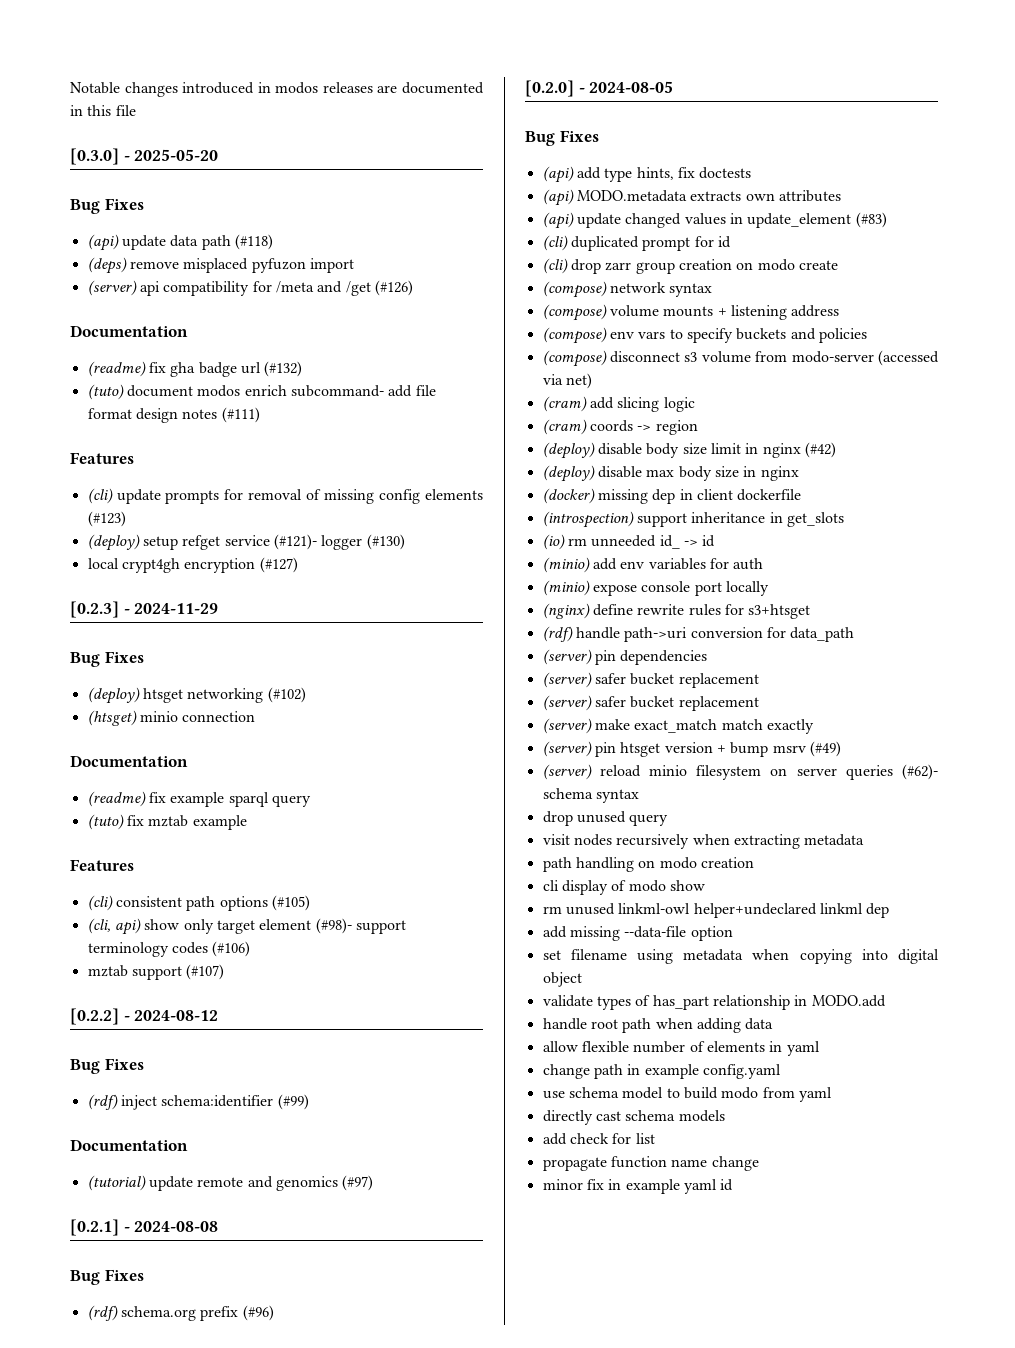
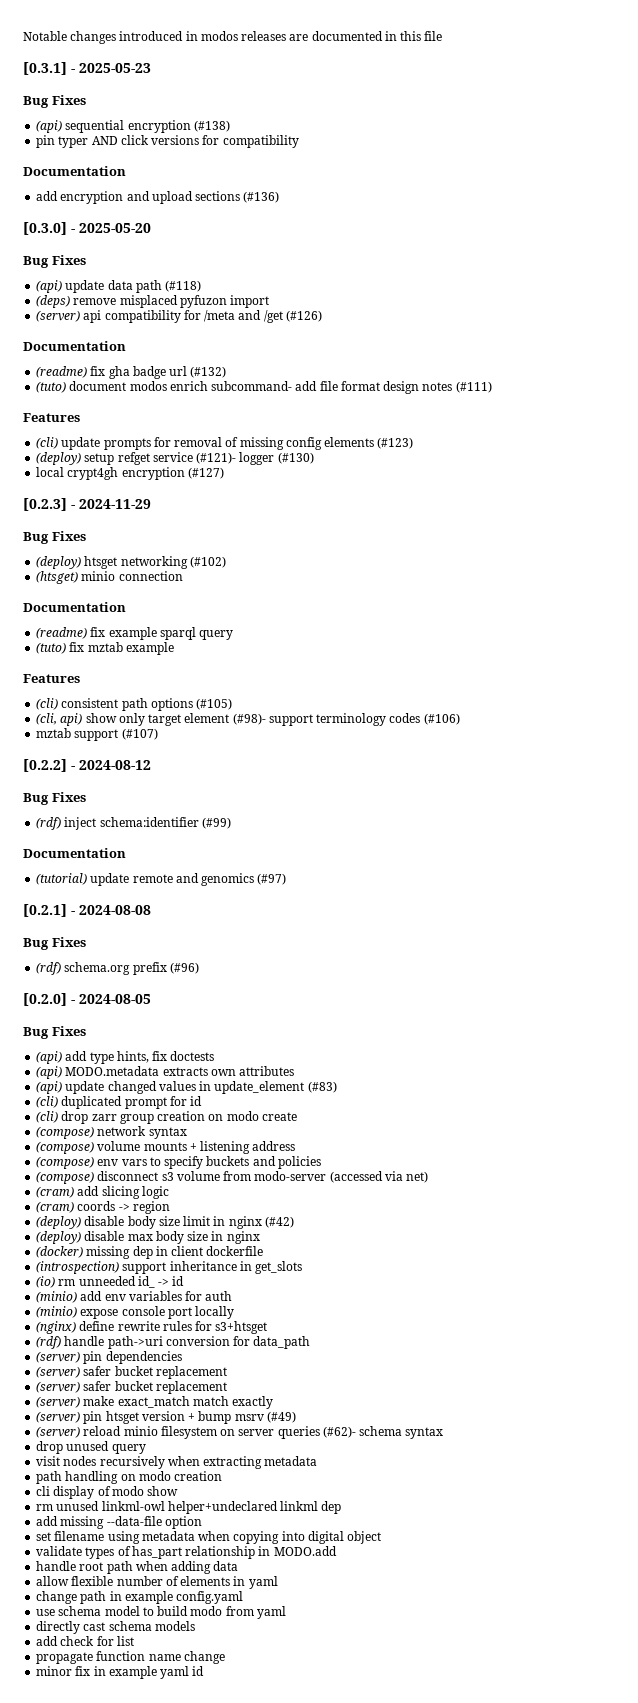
(136, 110) none -> [23,62,151,75] [23,95,86,108] [36,120,230,133] [36,135,299,148] [23,166,126,176] [36,191,280,204] // [0.3.1] - 2025-05-23 // Bug Fixes // (api) sequential encryption (#138) // pin typer AND click versions for compatibility // Documentation // add encryption and upload sections (#136)

